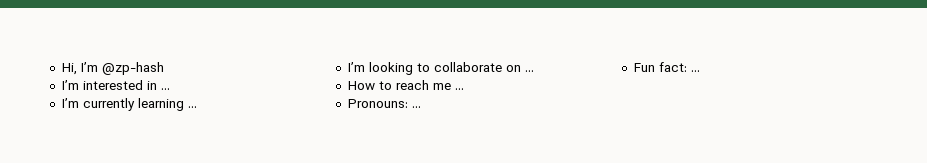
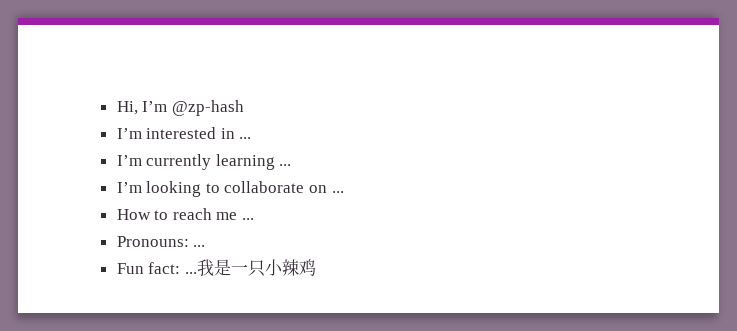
(700, 71) none -> [196,259,316,277] 我是一只小辣鸡

